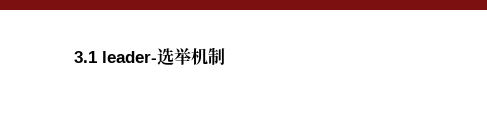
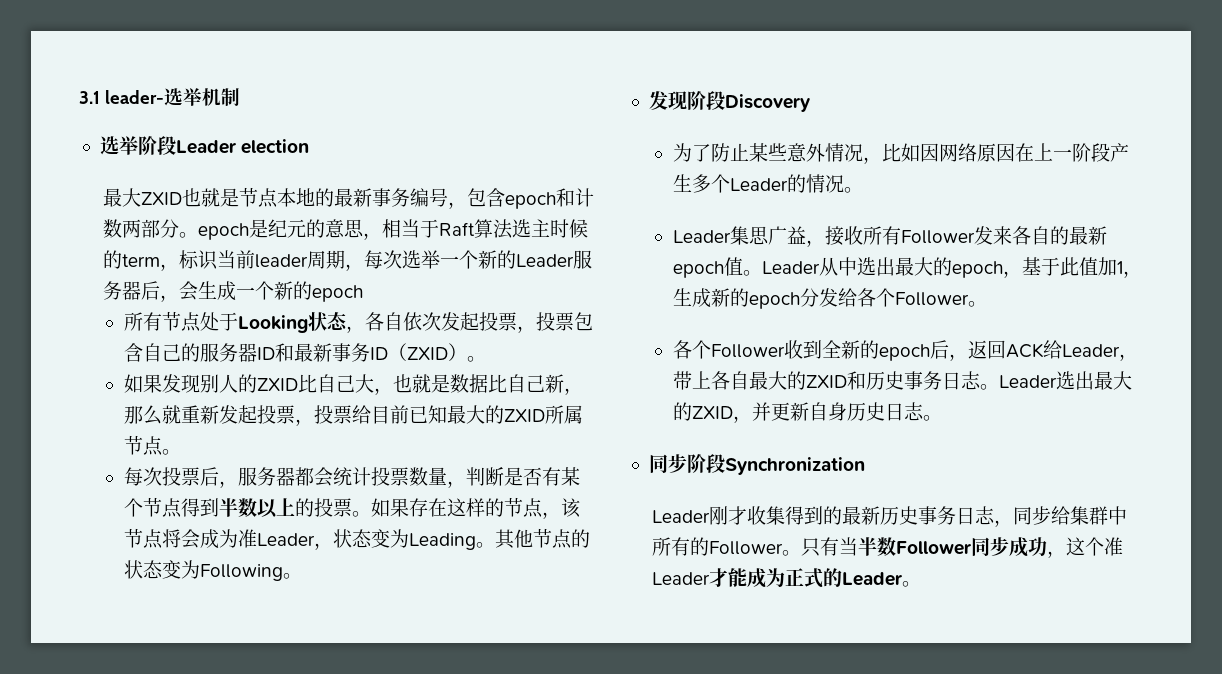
(225, 56) none -> [99,136,310,155] [102,187,594,209] [102,219,588,240] [102,250,592,271] [102,281,363,302] [123,311,593,333] [123,343,486,362] [123,374,583,395] [123,405,583,426] [123,435,181,456] [123,467,580,488] [123,497,581,519] [123,528,590,550] [123,560,302,581] [648,91,810,112] [672,143,1129,164] [672,174,863,193] [672,226,1107,247] [672,257,1142,278] [672,288,987,309] [672,340,1138,361] [672,371,1132,390] [672,402,942,423] [648,454,865,475] [651,506,1127,527] [651,537,1123,558] [651,568,921,588] // 选举阶段Leader election // 最大ZXID也就是节点本地的最新事务编号，包含epoch和计数两部分。epoch是纪元的意思，相当于Raft算法选主时候的term，标识当前leader周期，每次选举一个新的Leader服务器后，会生成一个新的epoch // 所有节点处于Looking状态，各自依次发起投票，投票包含自己的服务器ID和最新事务ID（ZXID）。 // 如果发现别人的ZXID比自己大，也就是数据比自己新，那么就重新发起投票，投票给目前已知最大的ZXID所属节点。 // 每次投票后，服务器都会统计投票数量，判断是否有某个节点得到半数以上的投票。如果存在这样的节点，该节点将会成为准Leader，状态变为Leading。其他节点的状态变为Following。 // 发现阶段Discovery // 为了防止某些意外情况，比如因网络原因在上一阶段产生多个Leader的情况。 // Leader集思广益，接收所有Follower发来各自的最新epoch值。Leader从中选出最大的epoch，基于此值加1，生成新的epoch分发给各个Follower。 // 各个Follower收到全新的epoch后，返回ACK给Leader，带上各自最大的ZXID和历史事务日志。Leader选出最大的ZXID，并更新自身历史日志。 // 同步阶段Synchronization // Leader刚才收集得到的最新历史事务日志，同步给集群中所有的Follower。只有当半数Follower同步成功，这个准Leader才能成为正式的Leader。

